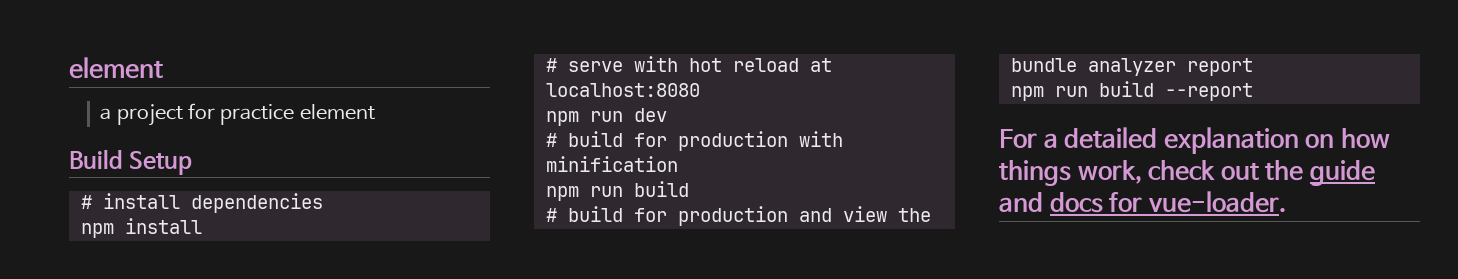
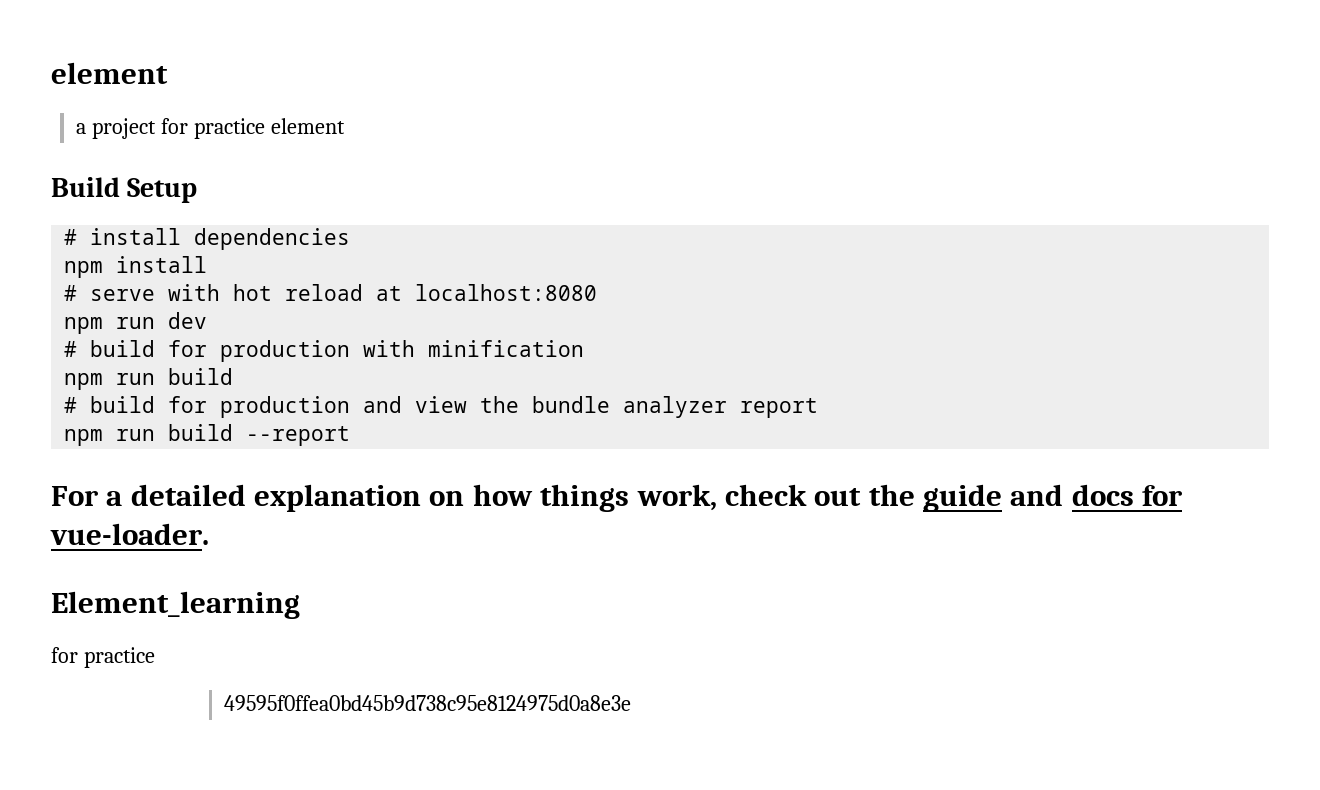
(1286, 202) none -> [51,591,300,619] [51,647,155,668] [224,695,632,711] // Element_learning // for practice // 49595f0ffea0bd45b9d738c95e8124975d0a8e3e

